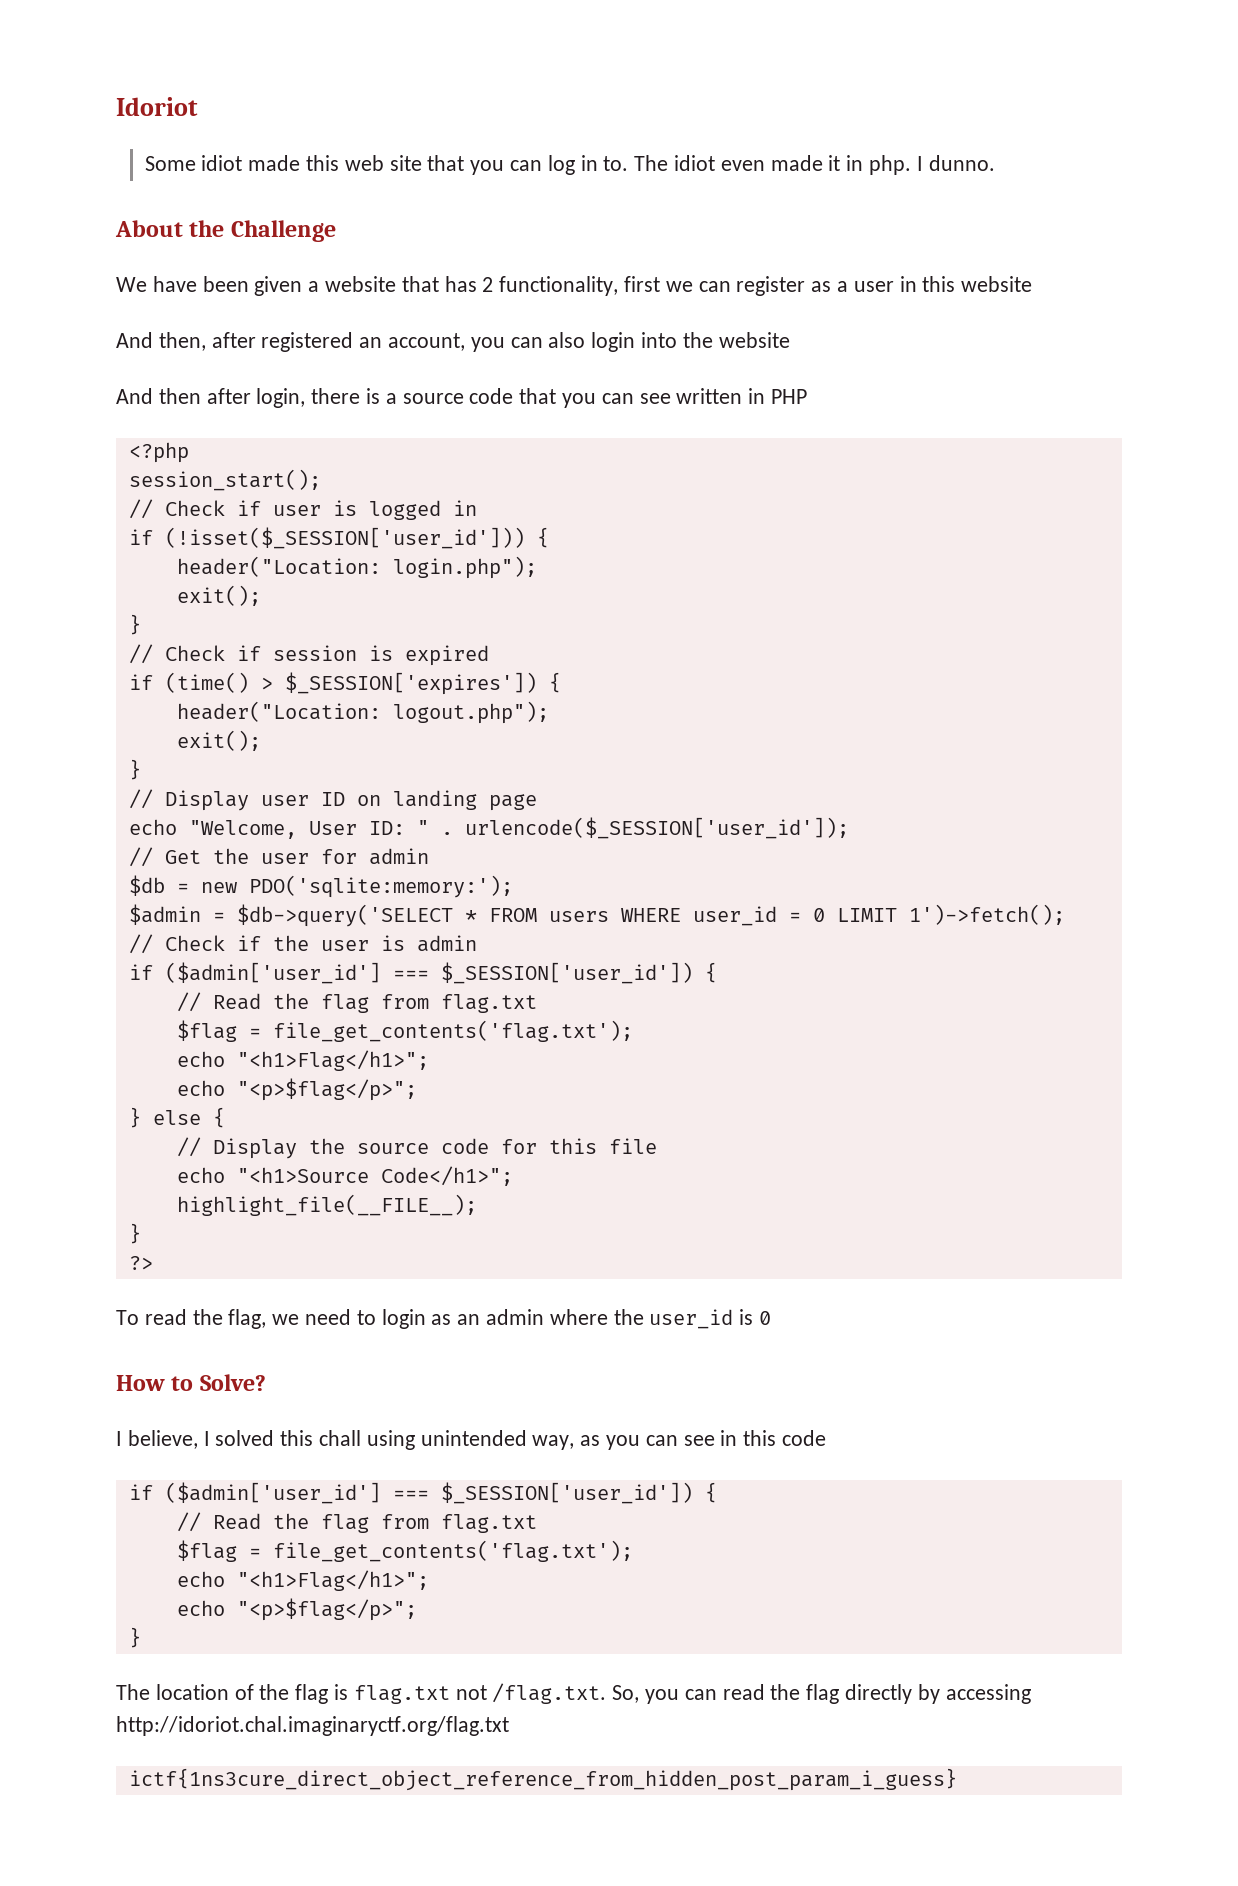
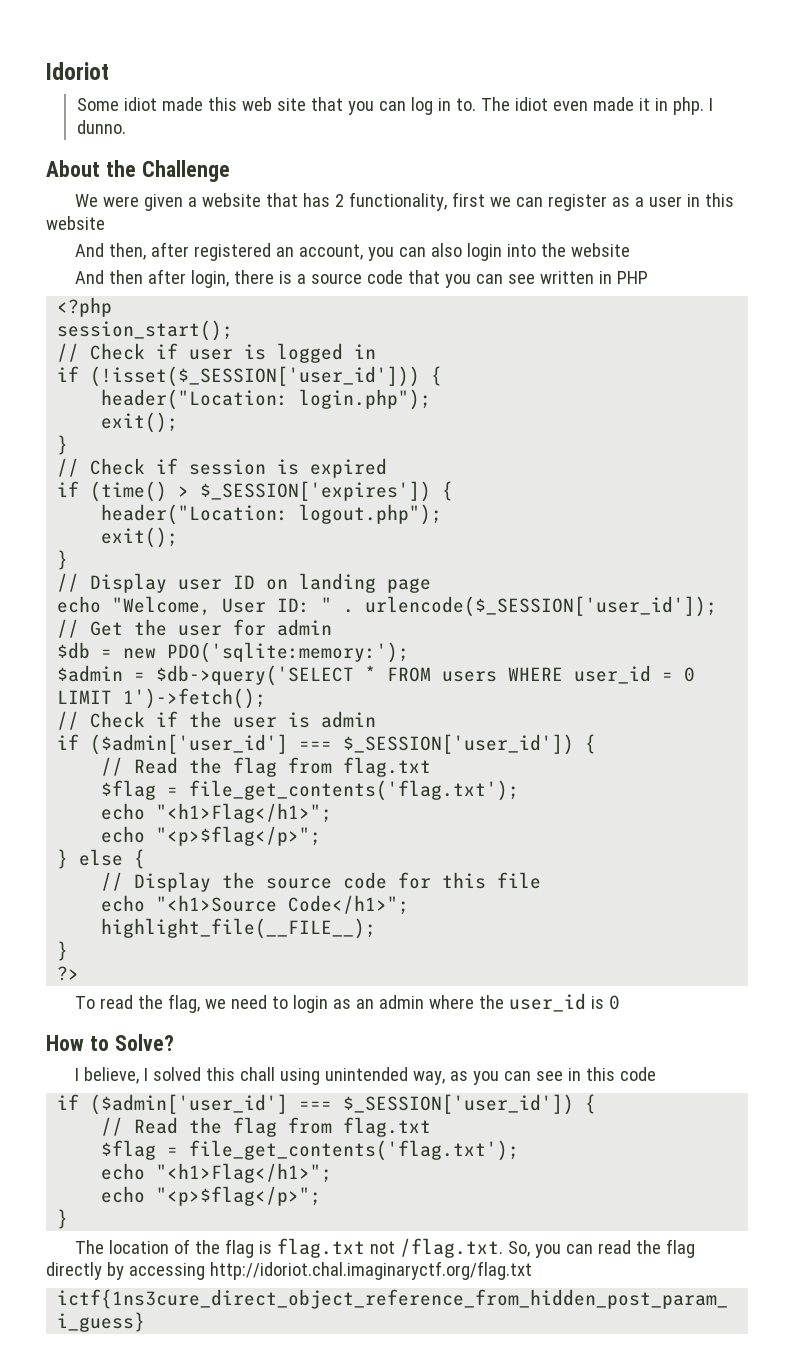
[152,276,249,292] have been -> [103,196,140,207] were

